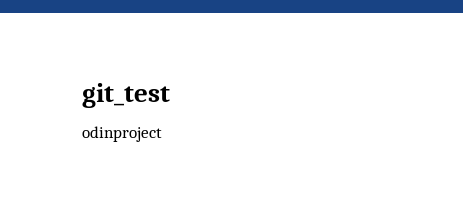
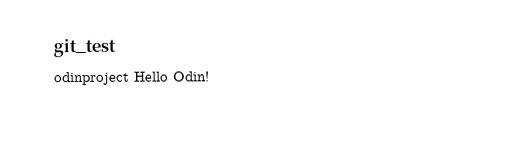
(162, 134) none -> [133,71,210,82] Hello Odin!

